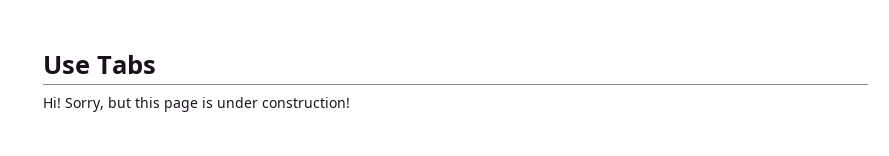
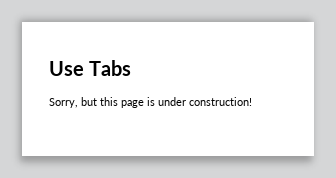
[43,97,61,108] Hi! -> (132, 68) none

